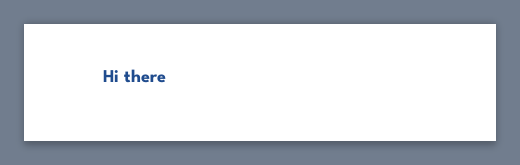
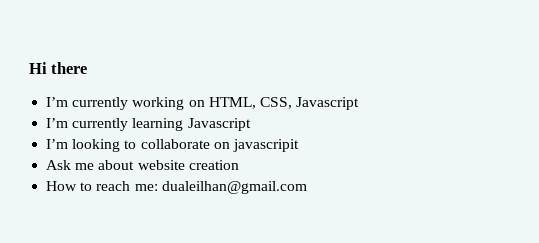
(166, 76) none -> [46,97,360,110] [46,118,251,131] [46,139,299,152] [46,160,239,170] [46,181,307,194] // I’m currently working on HTML, CSS, Javascript // I’m currently learning Javascript // I’m looking to collaborate on javascripit // Ask me about website creation // How to reach me: dualeilhan@gmail.com

